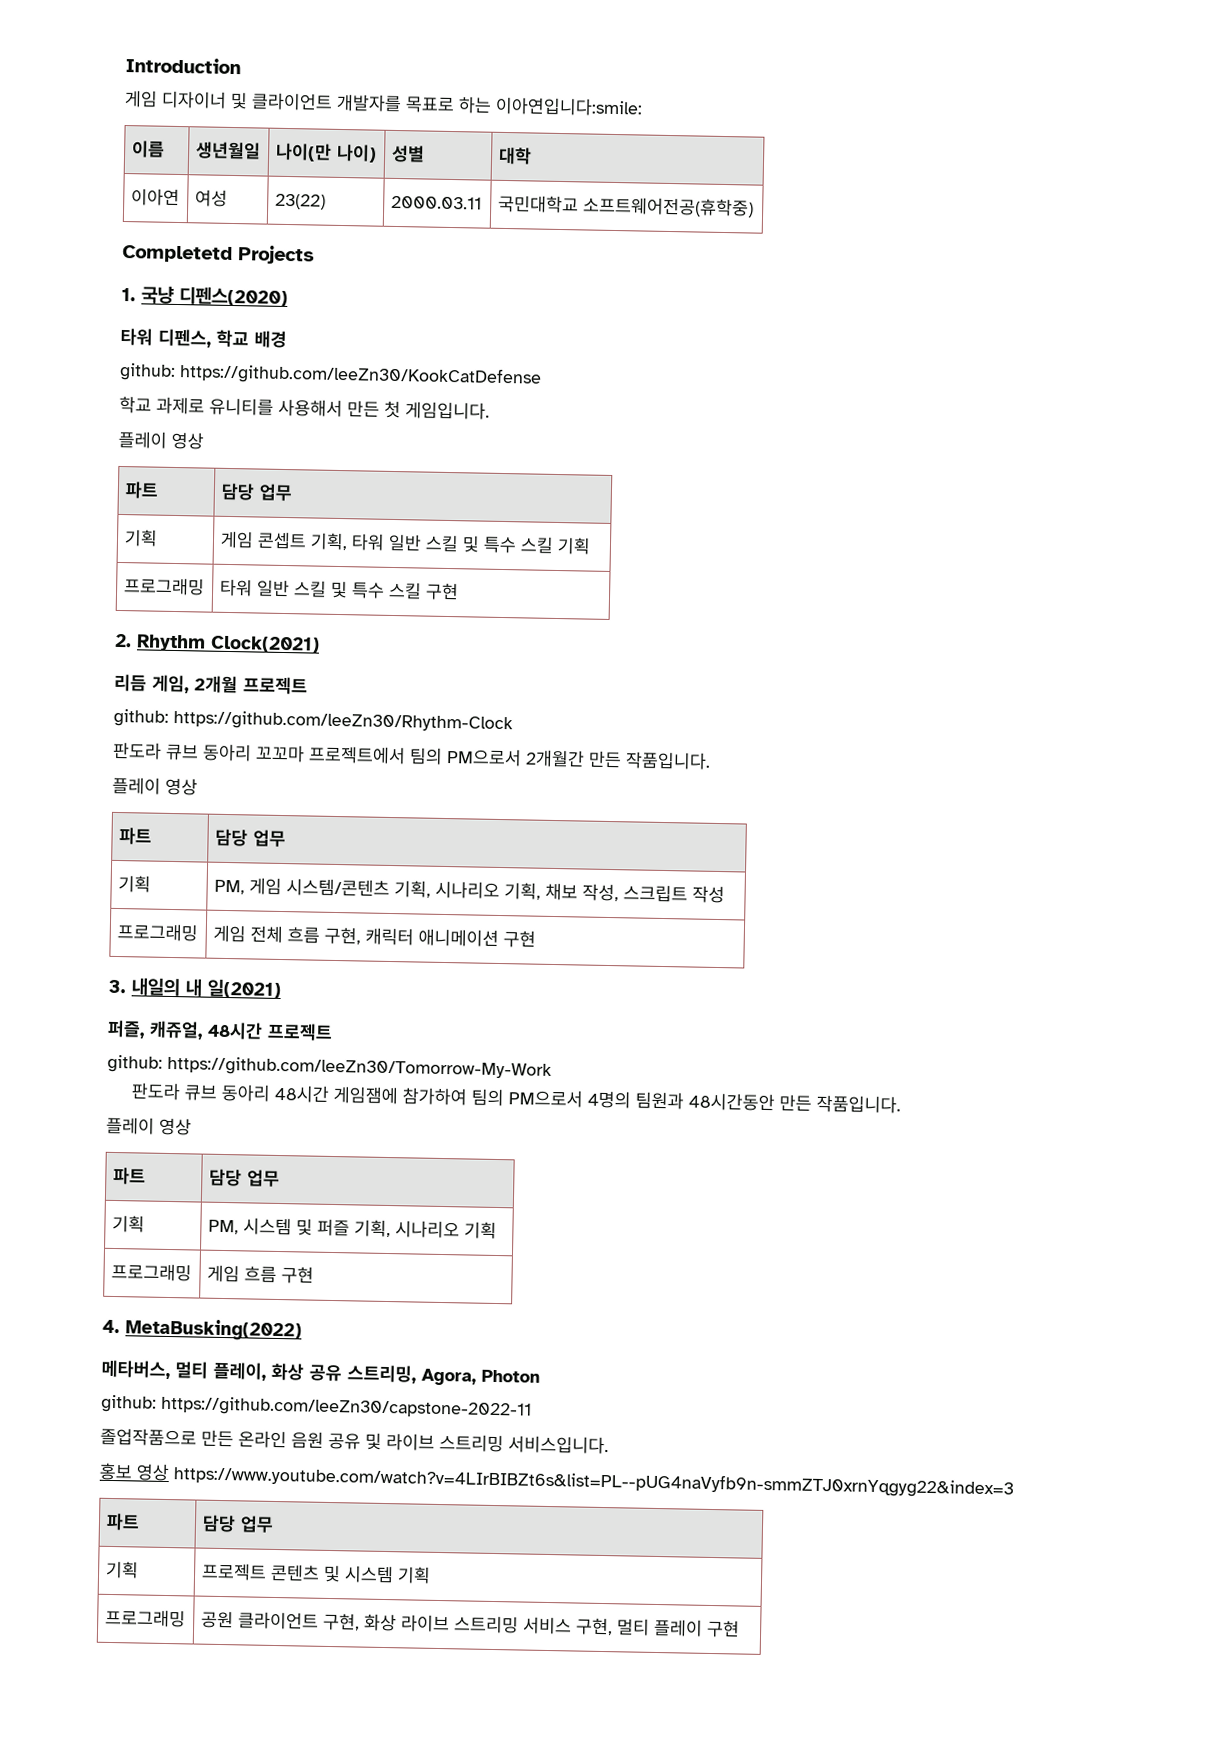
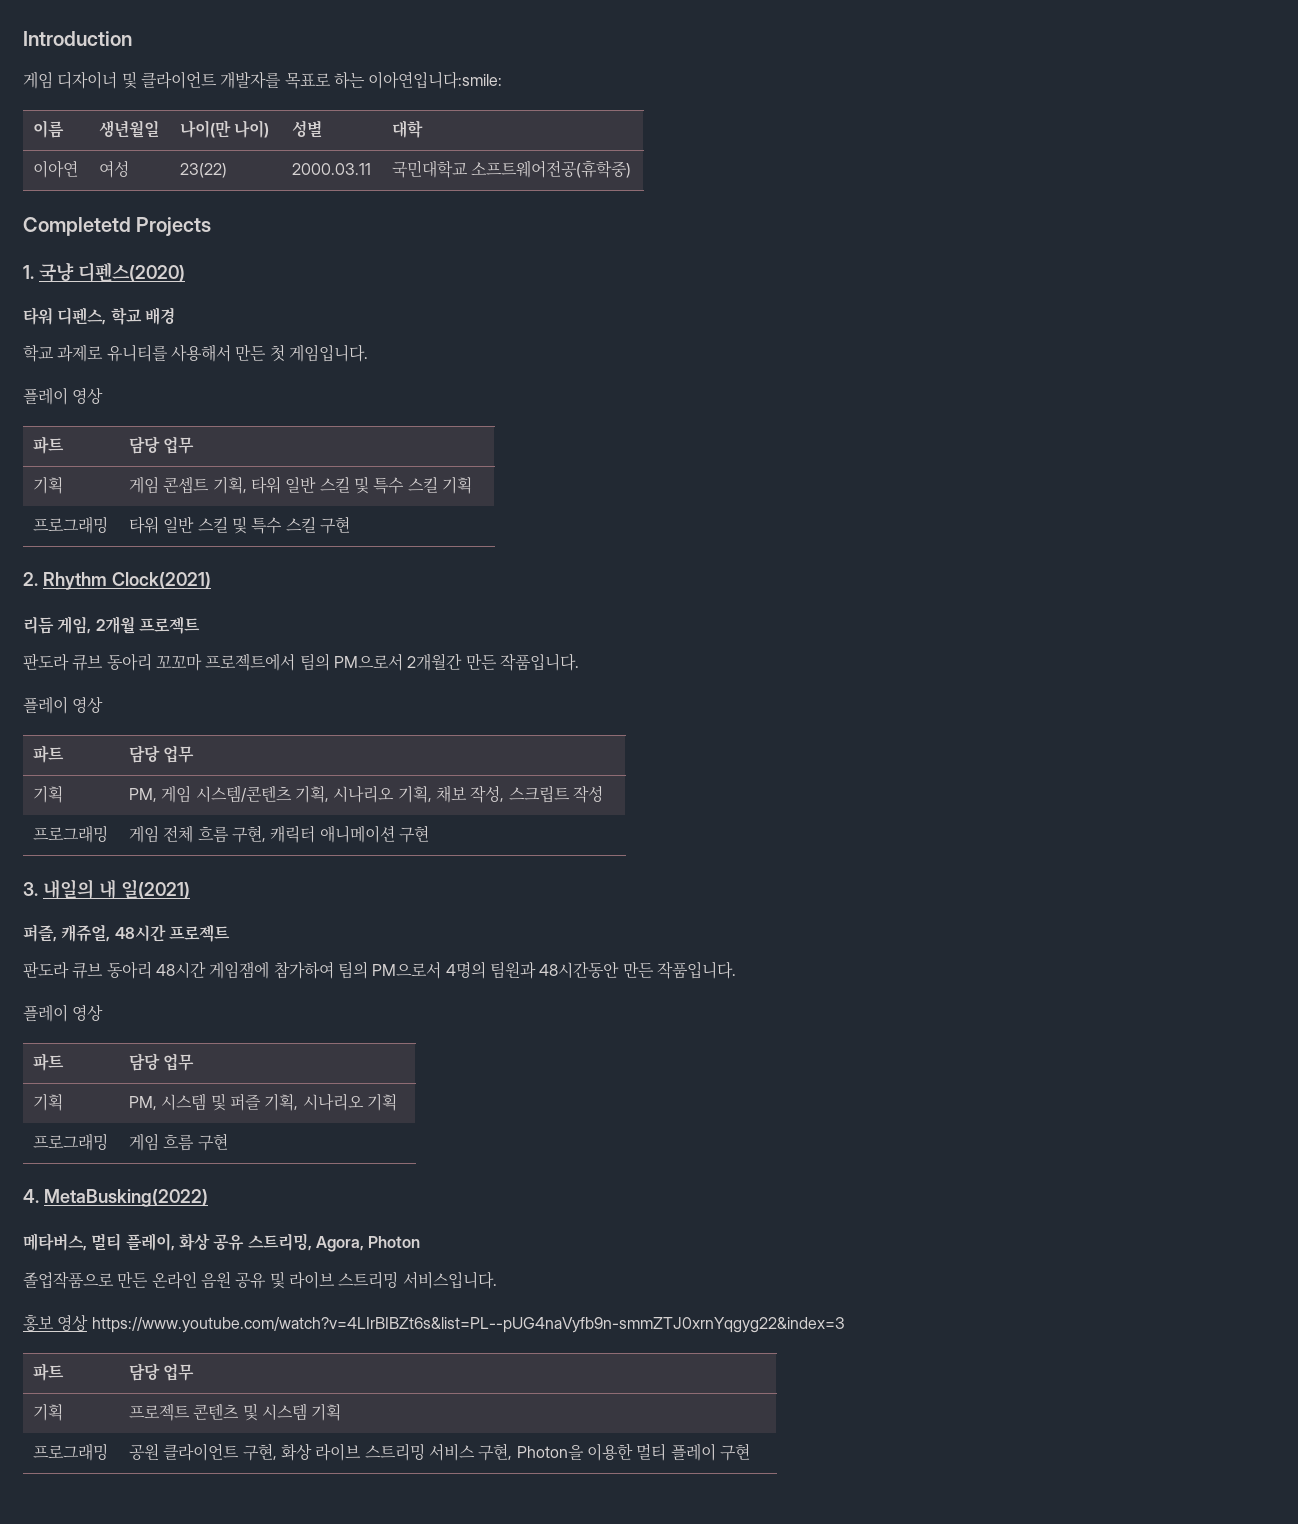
[119,362,542,388] // github: https://github.com/leeZn30/KookCatDefense -> (175, 316) none
[113,708,513,734] // github: https://github.com/leeZn30/Rhythm-Clock -> (200, 625) none
[107,1054,552,1080] // github: https://github.com/leeZn30/Tomorrow-My-Work -> (230, 933) none
[101,1394,532,1420] // github: https://github.com/leeZn30/capstone-2022-11 -> (421, 1242) none
(613, 1626) none -> [516,1443,633,1461] Photon을 이용한

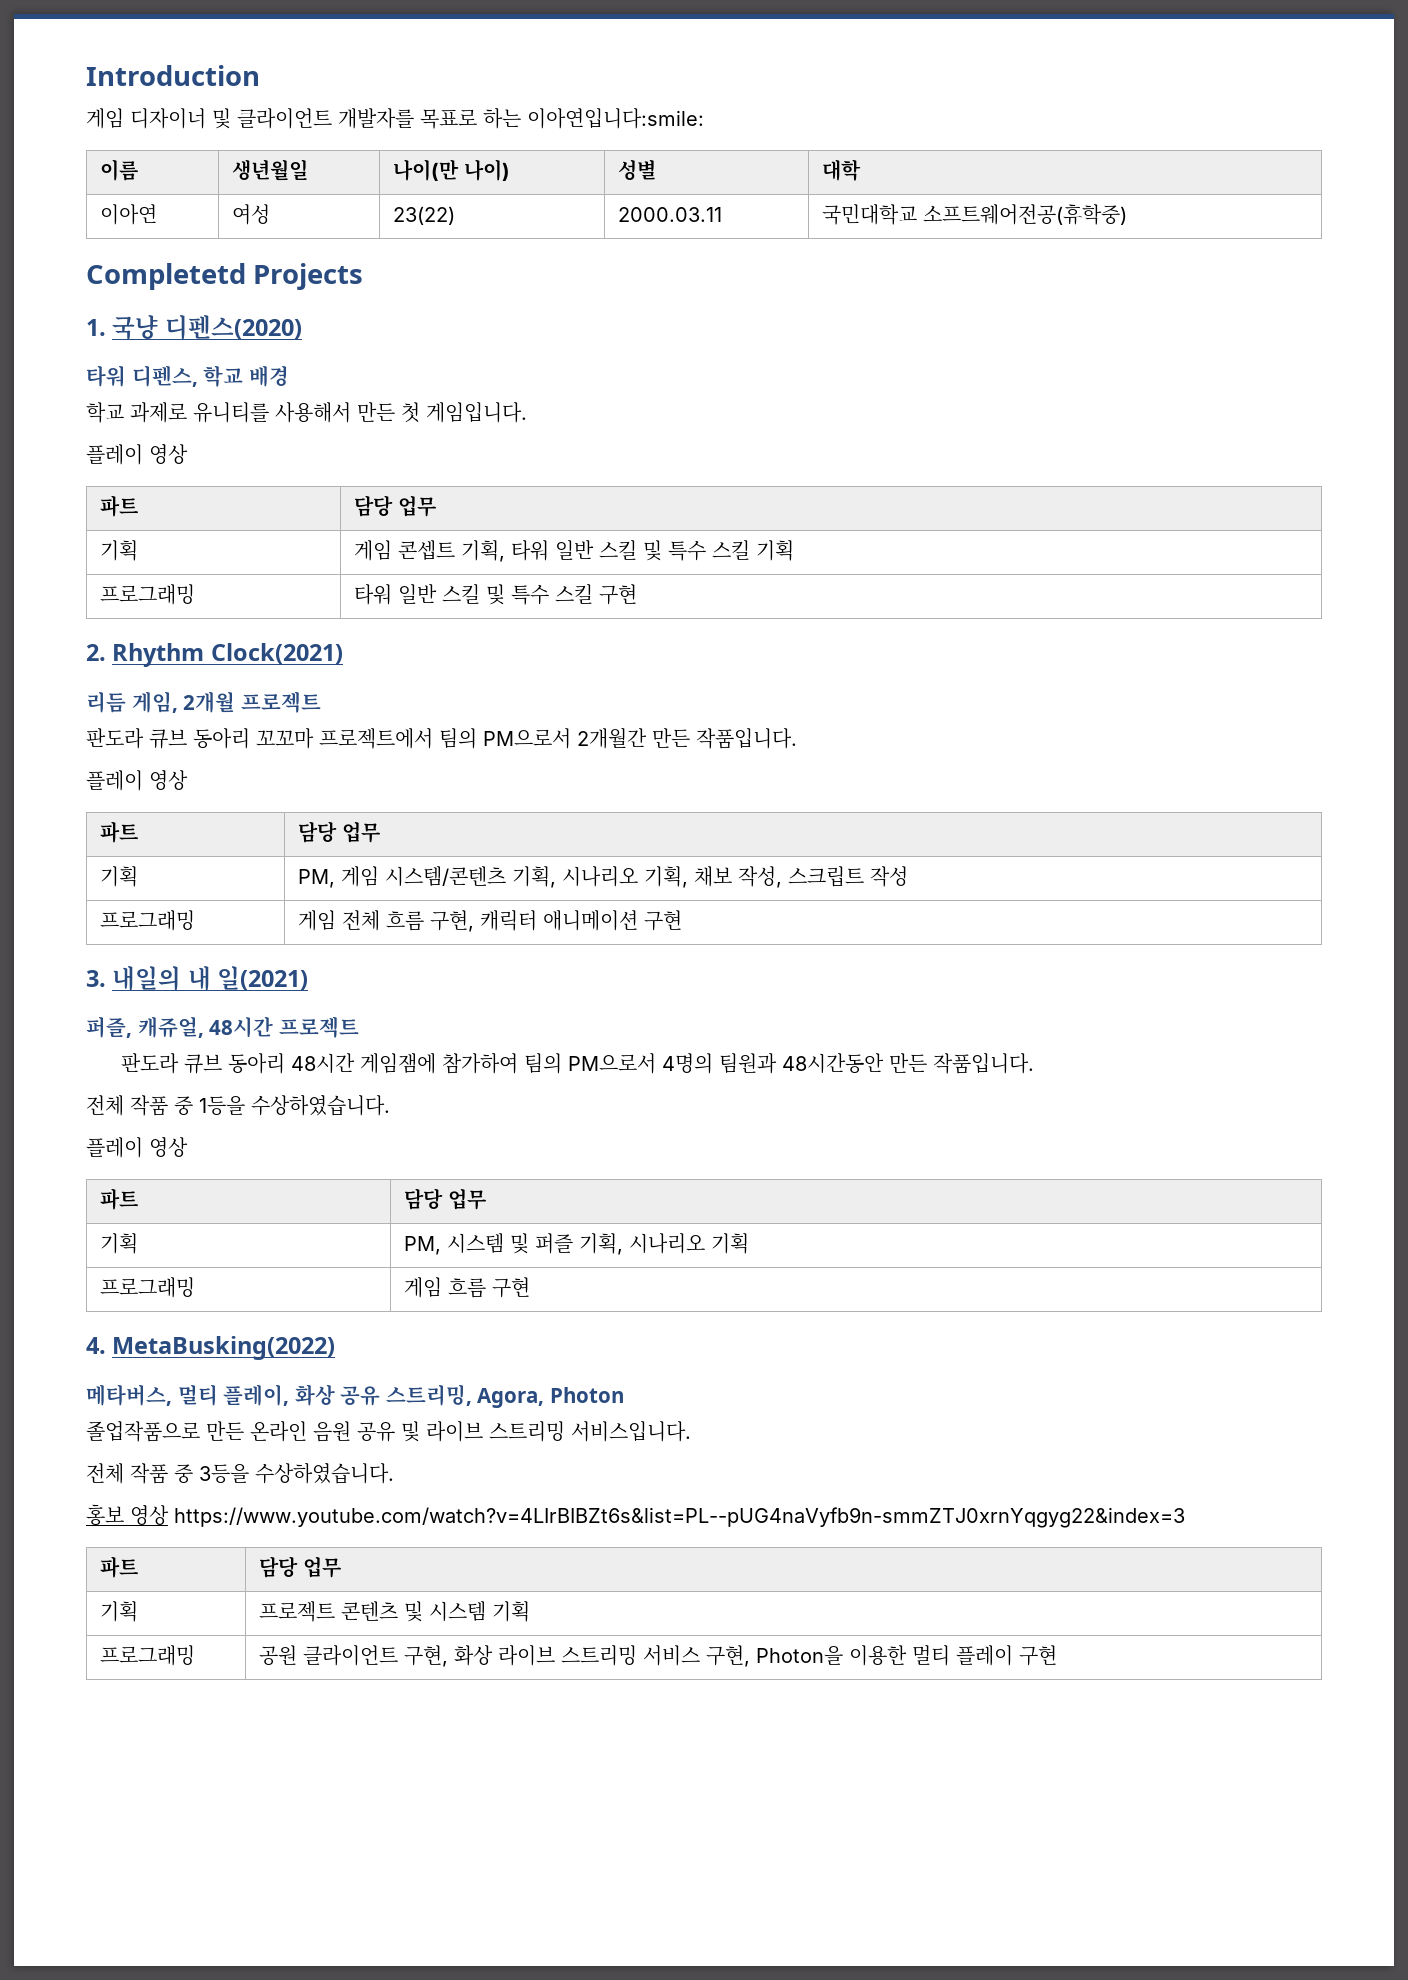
(736, 970) none -> [86,1095,390,1116] // 전체 작품 중 1등을 수상하였습니다.
(497, 1280) none -> [86,1463,394,1484] // 전체 작품 중 3등을 수상하였습니다.

